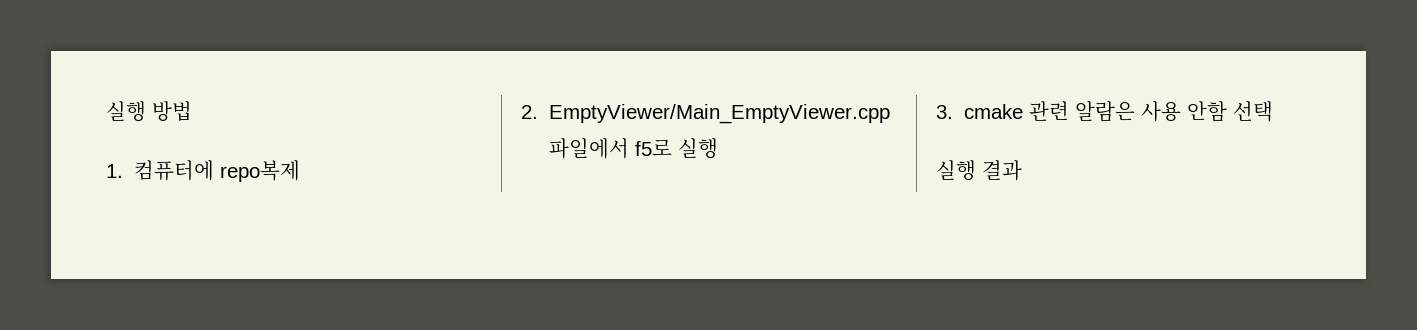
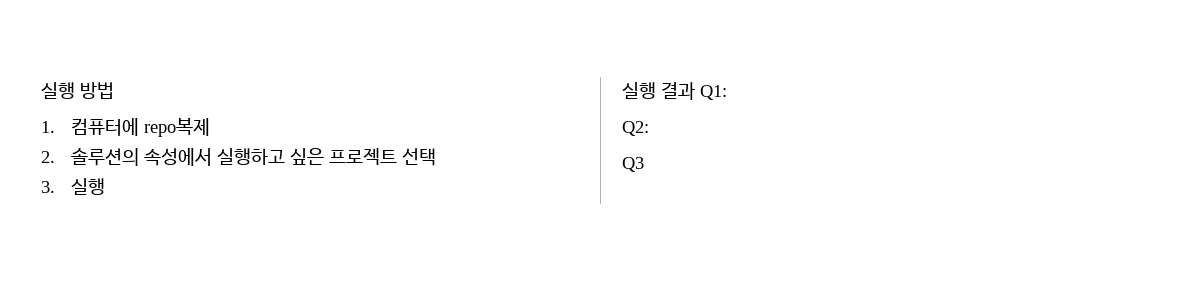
[549,104,891,124] [549,138,719,159] [936,101,1274,122] EmptyViewer/Main_EmptyViewer.cpp 파일에서 f5로 실행 // 3. cmake 관련 알람은 사용 안함 선택 -> [70,148,436,166] [41,178,105,195] 솔루션의 속성에서 실행하고 싶은 프로젝트 선택 // 3. 실행
(1022, 170) none -> [700,85,727,100] [622,121,649,136] [622,157,644,172] Q1: // Q2: // Q3

